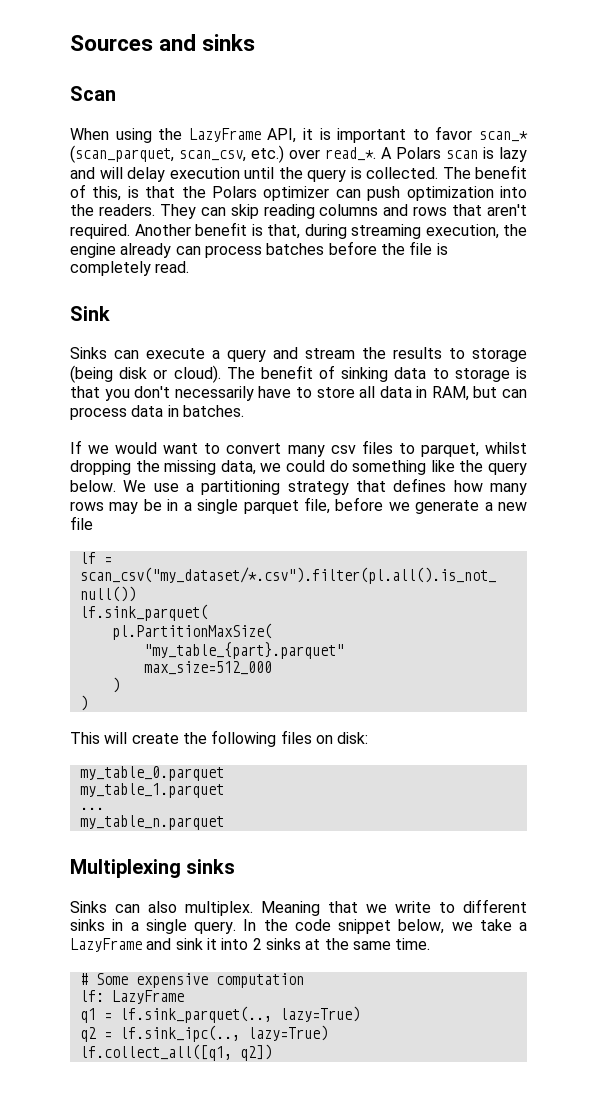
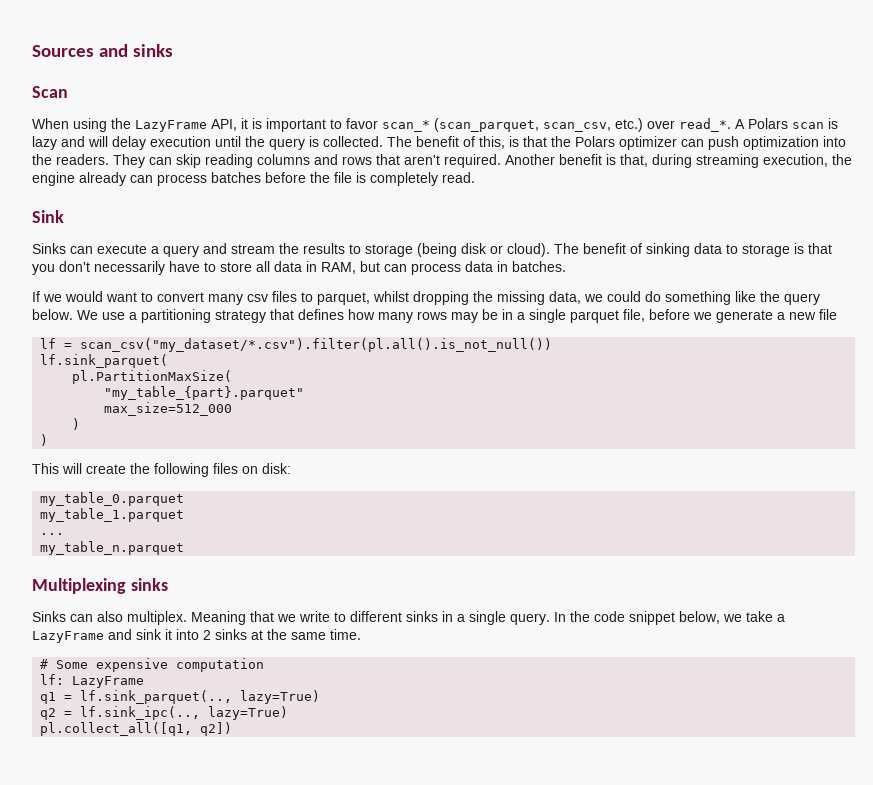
[79,1044,232,1061] lf.collect_all([q1, -> [40,722,193,736] pl.collect_all([q1,

